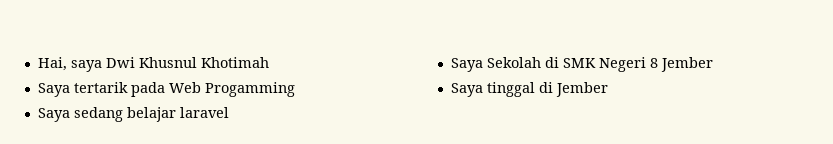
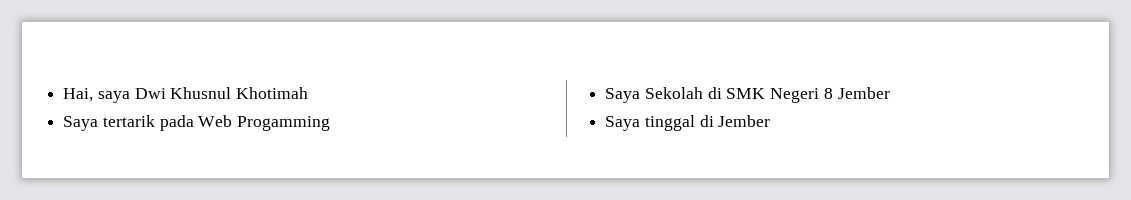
[37,107,229,122] // Saya sedang belajar laravel -> (331, 123) none

